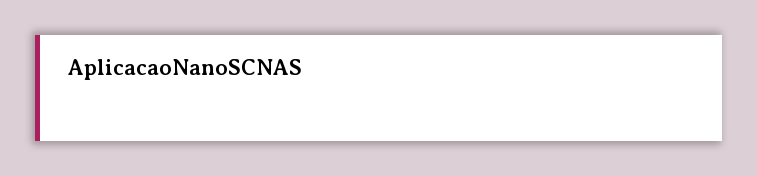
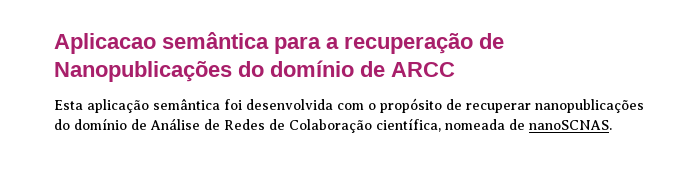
[68,59,302,80] AplicacaoNanoSCNAS -> [54,32,504,54] [54,60,455,82] [54,98,644,113] [54,118,612,133] Aplicacao semântica para a recuperação de Nanopublicações do domínio de ARCC // Esta aplicação semântica foi desenvolvida com o propósito de recuperar nanopublicações do domínio de Análise de Redes de Colaboração científica, nomeada de nanoSCNAS.

